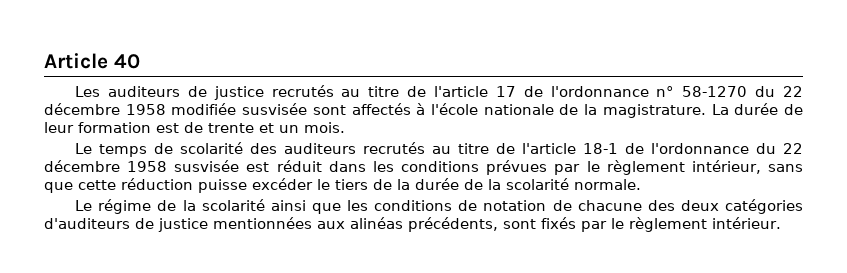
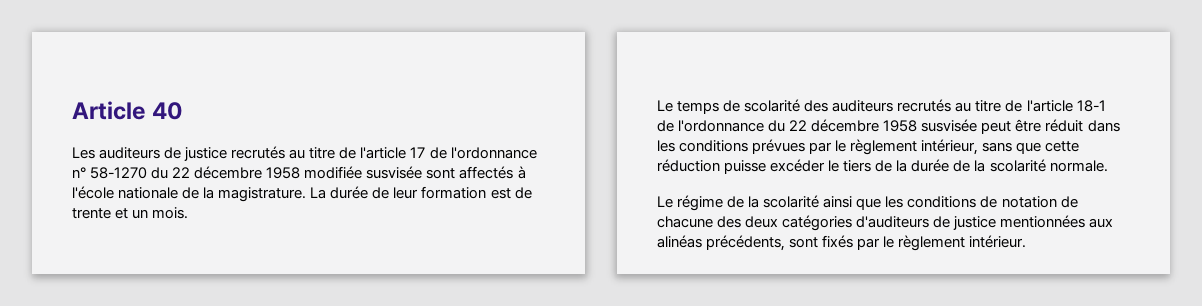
[246,162,270,172] est -> [981,119,1042,134] peut être

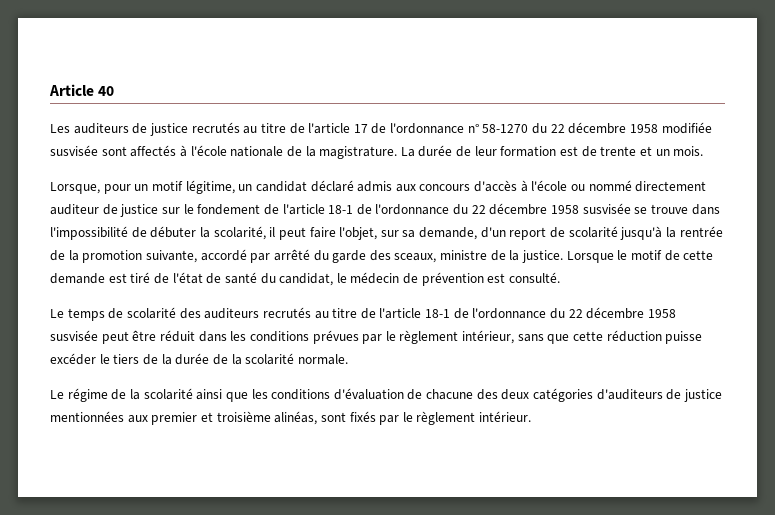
(189, 213) none -> [50,180,707,194] [50,203,720,217] [50,226,723,240] [50,249,714,263] [50,272,561,286] // Lorsque, pour un motif légitime, un candidat déclaré admis aux concours d'accès à l'école ou nommé directement auditeur de justice sur le fondement de l'article 18-1 de l'ordonnance du 22 décembre 1958 susvisée se trouve dans l'impossibilité de débuter la scolarité, il peut faire l'objet, sur sa demande, d'un report de scolarité jusqu'à la rentrée de la promotion suivante, accordé par arrêté du garde des sceaux, ministre de la justice. Lorsque le motif de cette demande est tiré de l'état de santé du candidat, le médecin de prévention est consulté.
[980,196,1057,208] de notation -> [333,388,404,400] d'évaluation
[657,235,786,251] alinéas précédents, -> [151,411,318,425] premier et troisième alinéas,

